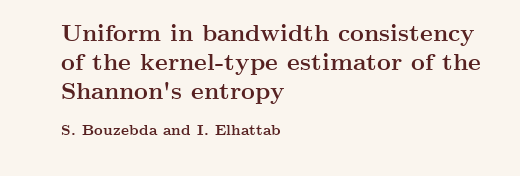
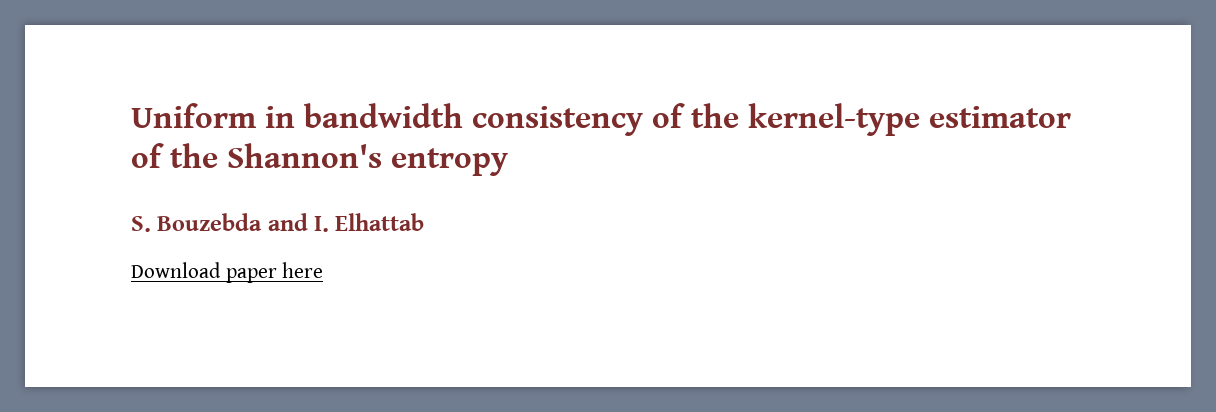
(281, 130) none -> [131,262,324,283] // Download paper here

